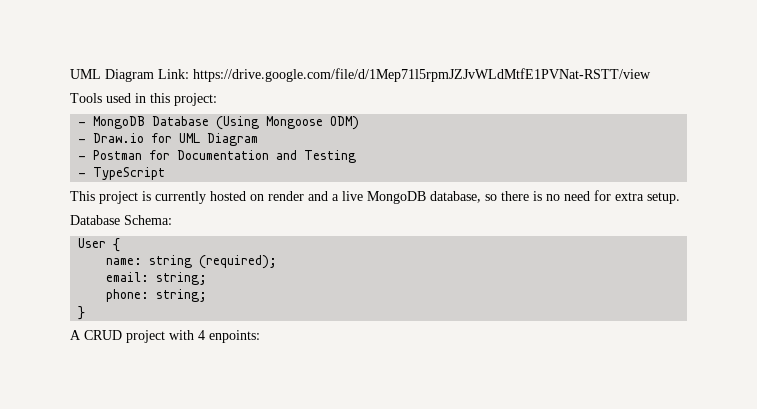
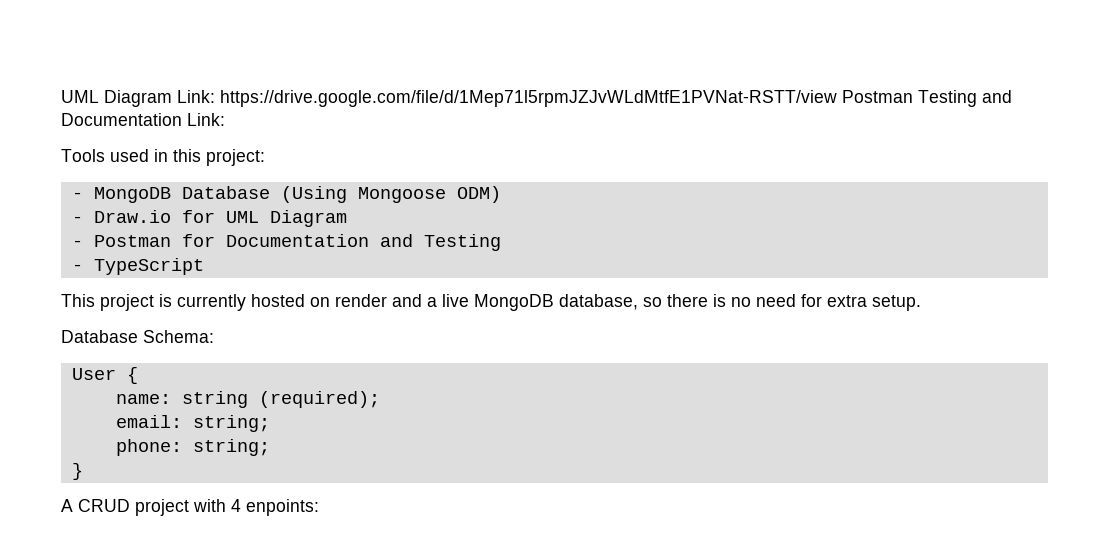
(651, 75) none -> [842,90,1012,107] [61,113,225,126] Postman Testing and Documentation Link:

